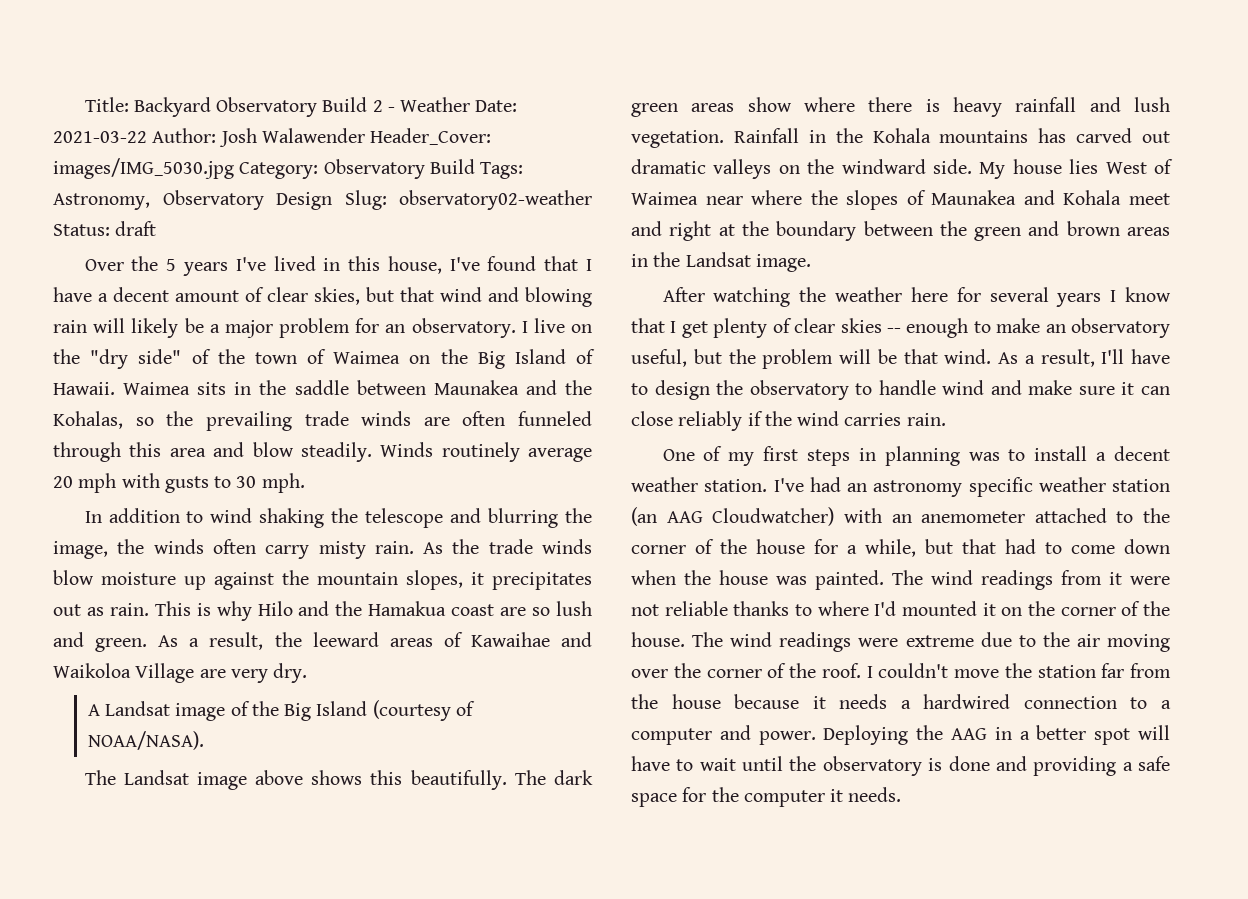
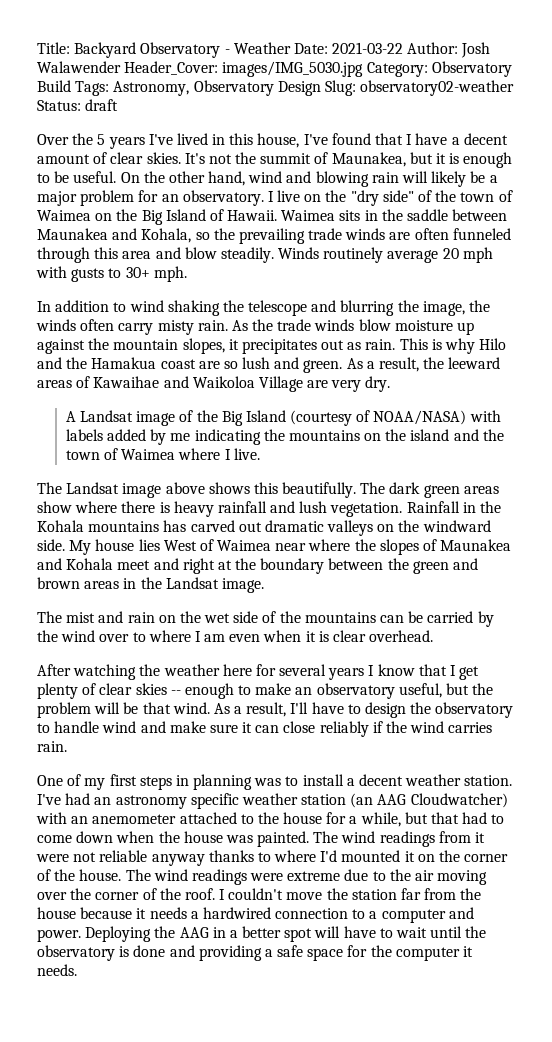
[322,97,383,112] Build 2 -> (221, 50) none
[314,287,434,305] skies, but that -> [146,152,513,168] [37,171,246,186] skies. It's not the summit of Maunakea, but it is enough to be useful. On the other hand,
[564,380,592,395] [53,411,123,429] the Kohalas, -> [141,228,192,243] Kohala,
[236,476,257,488] 30 -> [125,267,150,278] 30+
[87,731,204,750] NOAA/NASA). -> [373,410,501,425] [65,429,504,445] [65,448,260,460] NOAA/NASA) with labels added by me indicating the mountains on the island and the town of Waimea where I live.
(811, 263) none -> [37,611,494,627] [37,630,434,642] // The mist and rain on the wet side of the mountains can be carried by the wind over to where I am even when it is clear overhead.
[631,539,747,554] corner of the -> (279, 818) none
(728, 608) none -> [151,854,205,866] anyway

